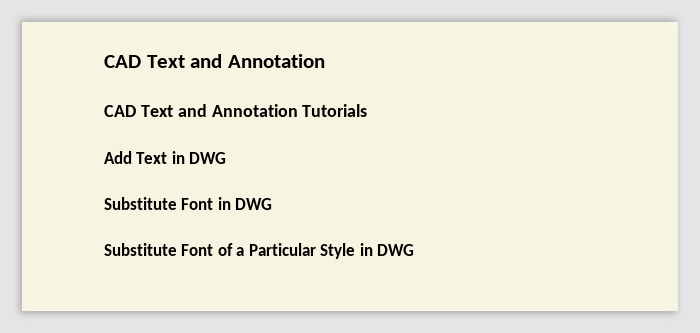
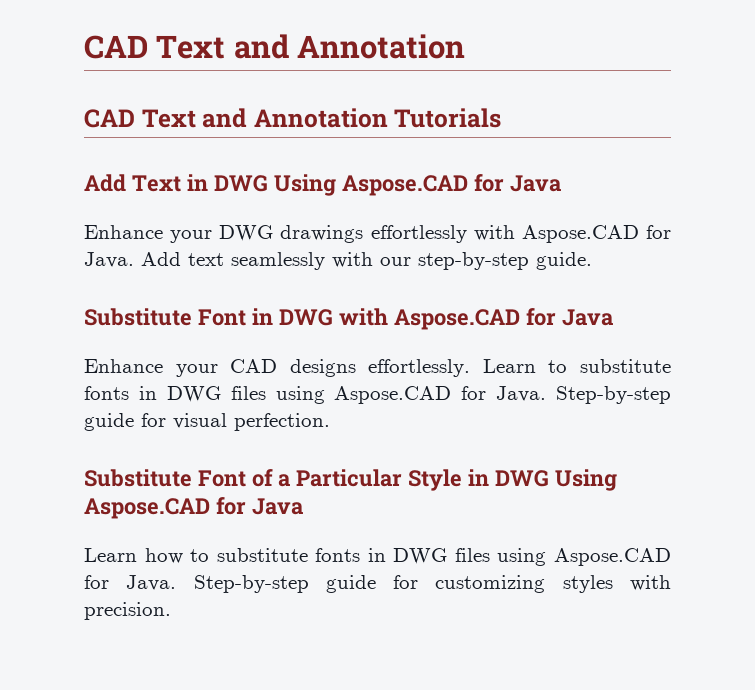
[104,197,273,210] // Substitute Font in DWG -> [273,174,561,196] [84,225,671,243] [84,252,592,270] [84,308,613,330] [84,359,671,377] [84,386,671,404] [84,413,330,431] Using Aspose.CAD for Java // Enhance your DWG drawings effortlessly with Aspose.CAD for Java. Add text seamlessly with our step-by-step guide. // Substitute Font in DWG with Aspose.CAD for Java // Enhance your CAD designs effortlessly. Learn to substitute fonts in DWG files using Aspose.CAD for Java. Step-by-step guide for visual perfection.
(415, 250) none -> [554,469,617,491] [84,497,303,519] [84,548,671,566] [84,575,671,593] [84,602,171,620] Using Aspose.CAD for Java // Learn how to substitute fonts in DWG files using Aspose.CAD for Java. Step-by-step guide for customizing styles with precision.

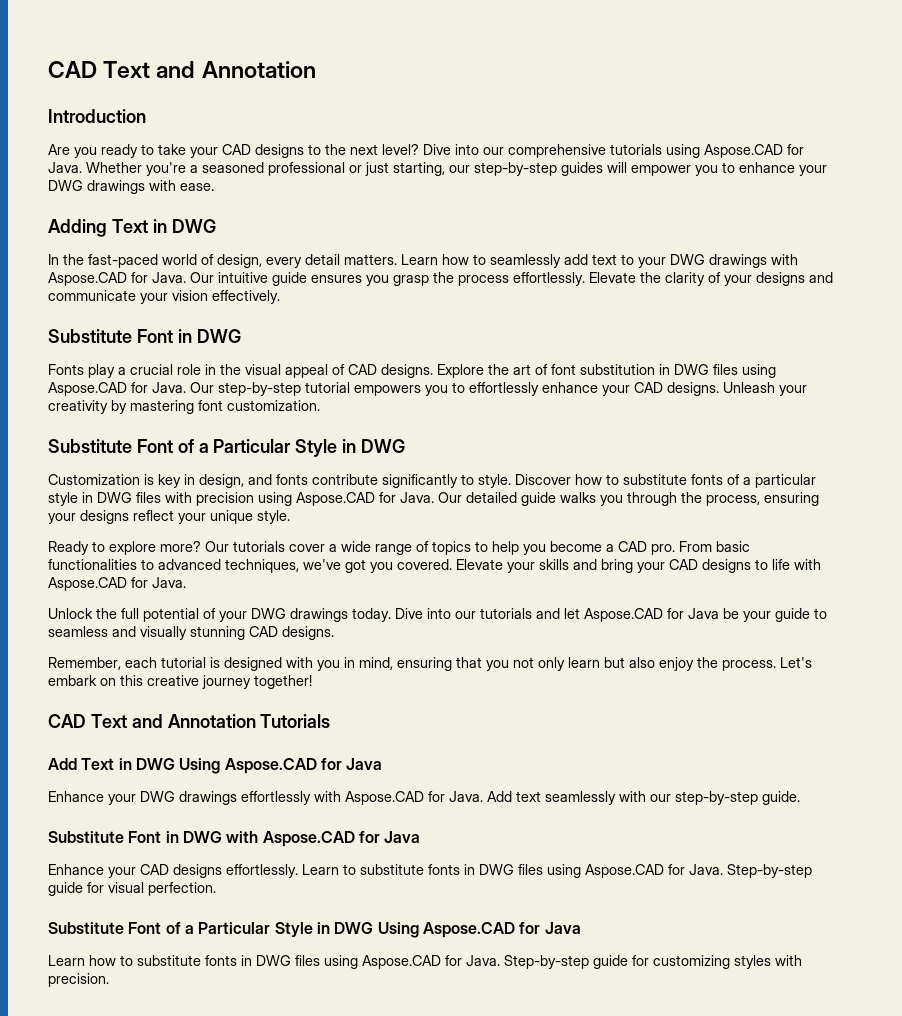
[84,34,466,59] CAD Text and Annotation -> [48,61,316,78] [48,109,146,123] [48,144,804,158] [48,162,827,176] [48,180,214,194] [48,219,216,237] [48,254,798,268] [48,272,833,286] [48,290,280,304] [48,329,241,343] [48,364,776,378] [48,382,807,396] [48,400,320,414] [48,439,406,457] [48,474,816,488] [48,492,819,506] [48,510,290,524] [48,541,750,555] [48,559,821,573] [48,577,186,591] [48,608,827,622] [48,626,334,640] [48,657,812,671] [48,675,312,689] CAD Text and Annotation // Introduction // Are you ready to take your CAD designs to the next level? Dive into our comprehensive tutorials using Aspose.CAD for Java. Whether you're a seasoned professional or just starting, our step-by-step guides will empower you to enhance your DWG drawings with ease. // Adding Text in DWG // In the fast-paced world of design, every detail matters. Learn how to seamlessly add text to your DWG drawings with Aspose.CAD for Java. Our intuitive guide ensures you grasp the process effortlessly. Elevate the clarity of your designs and communicate your vision effectively. // Substitute Font in DWG // Fonts play a crucial role in the visual appeal of CAD designs. Explore the art of font substitution in DWG files using Aspose.CAD for Java. Our step-by-step tutorial empowers you to effortlessly enhance your CAD designs. Unleash your creativity by mastering font customization. // Substitute Font of a Particular Style in DWG // Customization is key in design, and fonts contribute significantly to style. Discover how to substitute fonts of a particular style in DWG files with precision using Aspose.CAD for Java. Our detailed guide walks you through the process, ensuring your designs reflect your unique style. // Ready to explore more? Our tutorials cover a wide range of topics to help you become a CAD pro. From basic functionalities to advanced techniques, we've got you covered. Elevate your skills and bring your CAD designs to life with Aspose.CAD for Java. // Unlock the full potential of your DWG drawings today. Dive into our tutorials and let Aspose.CAD for Java be your guide to seamless and visually stunning CAD designs. // Remember, each tutorial is designed with you in mind, ensuring that you not only learn but also enjoy the process. Let's embark on this creative journey together!

